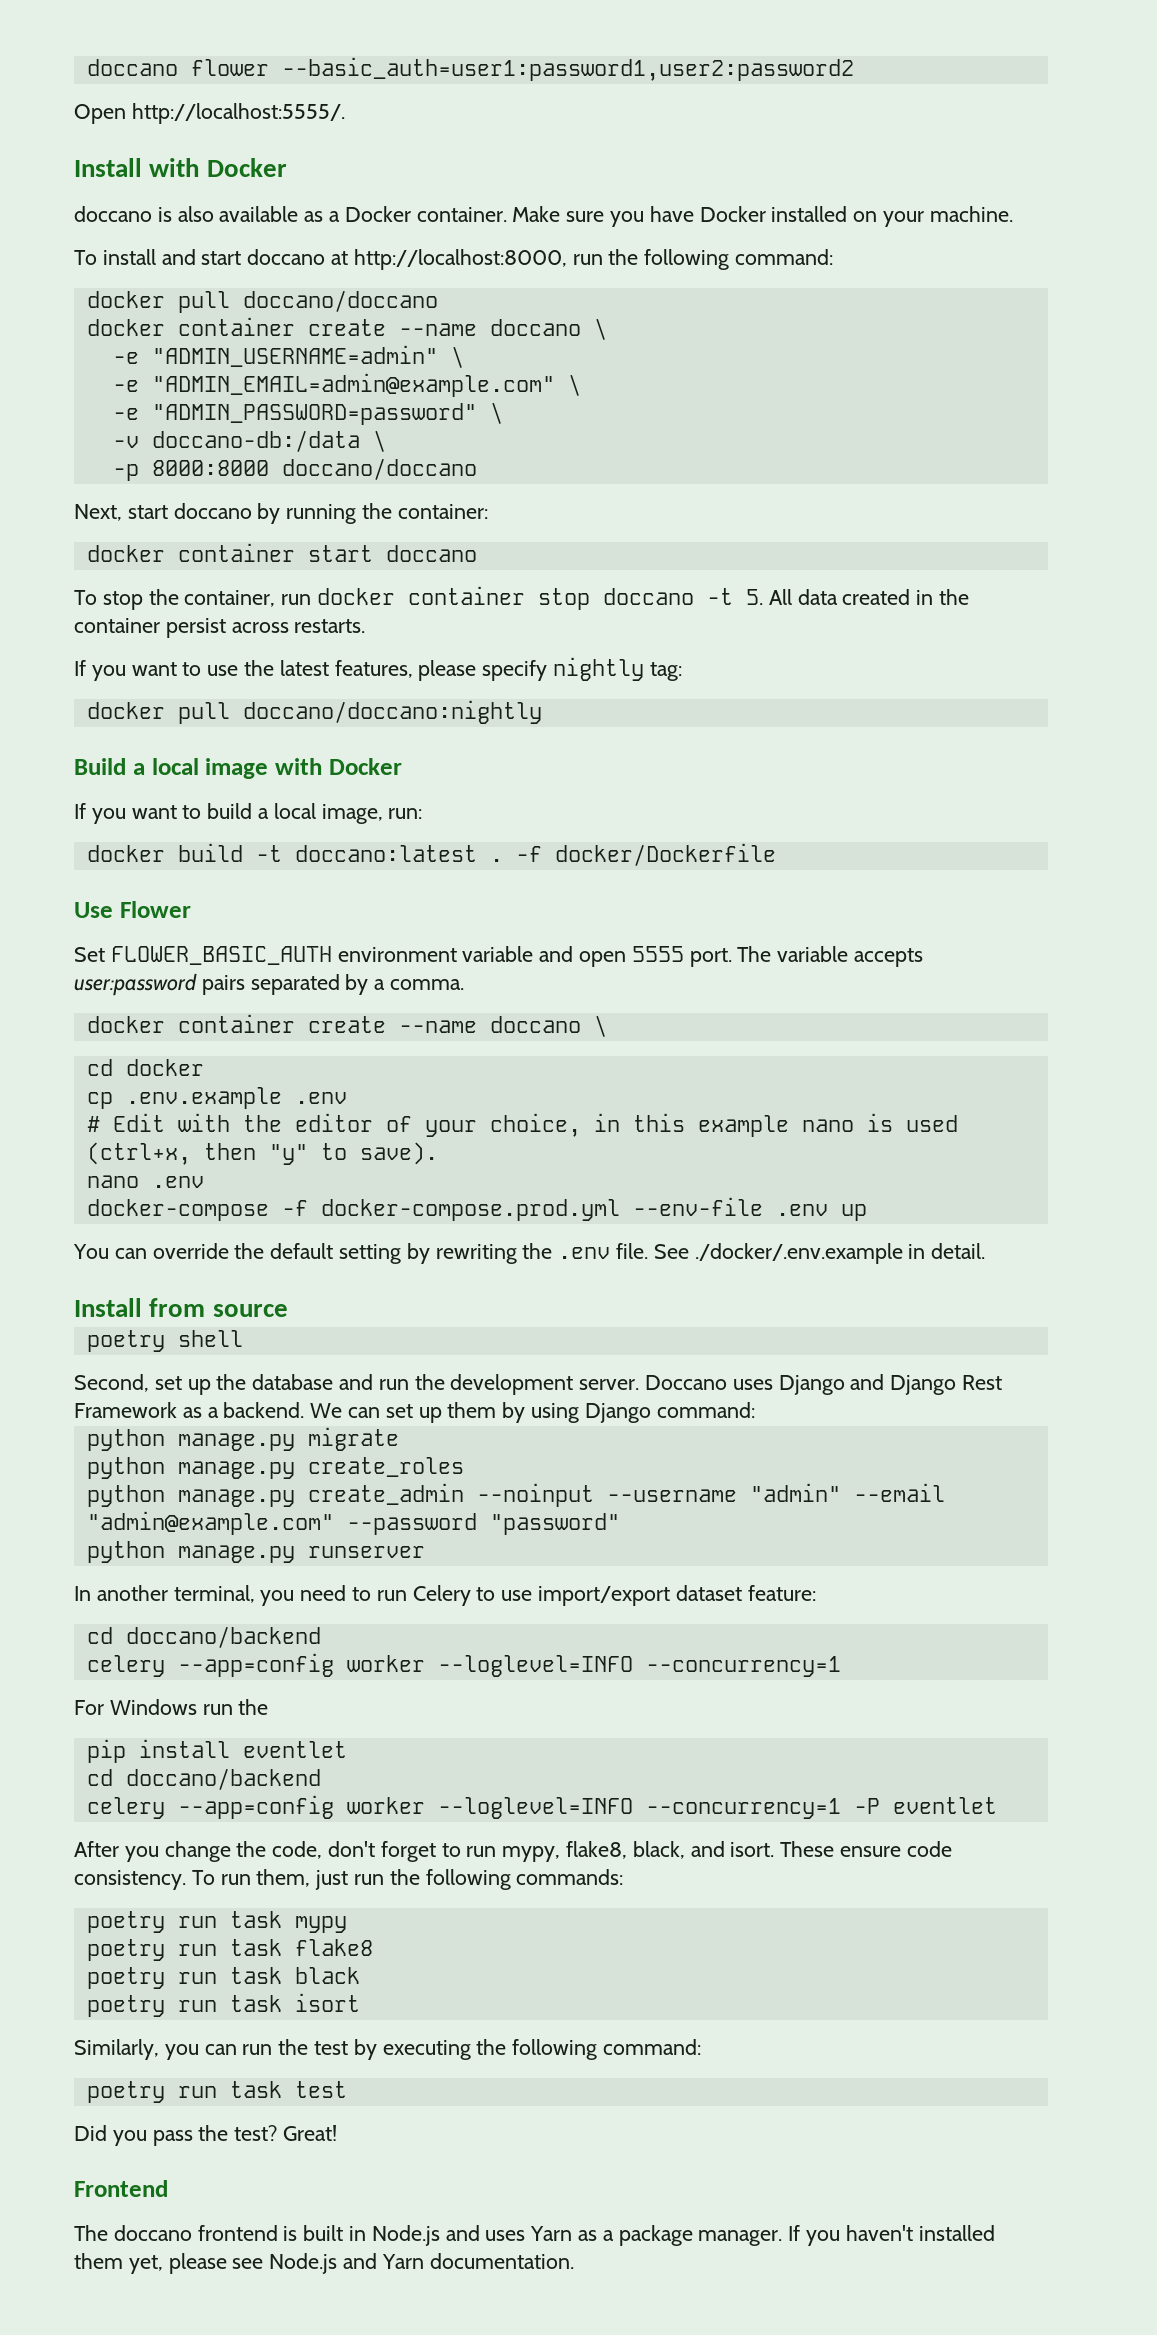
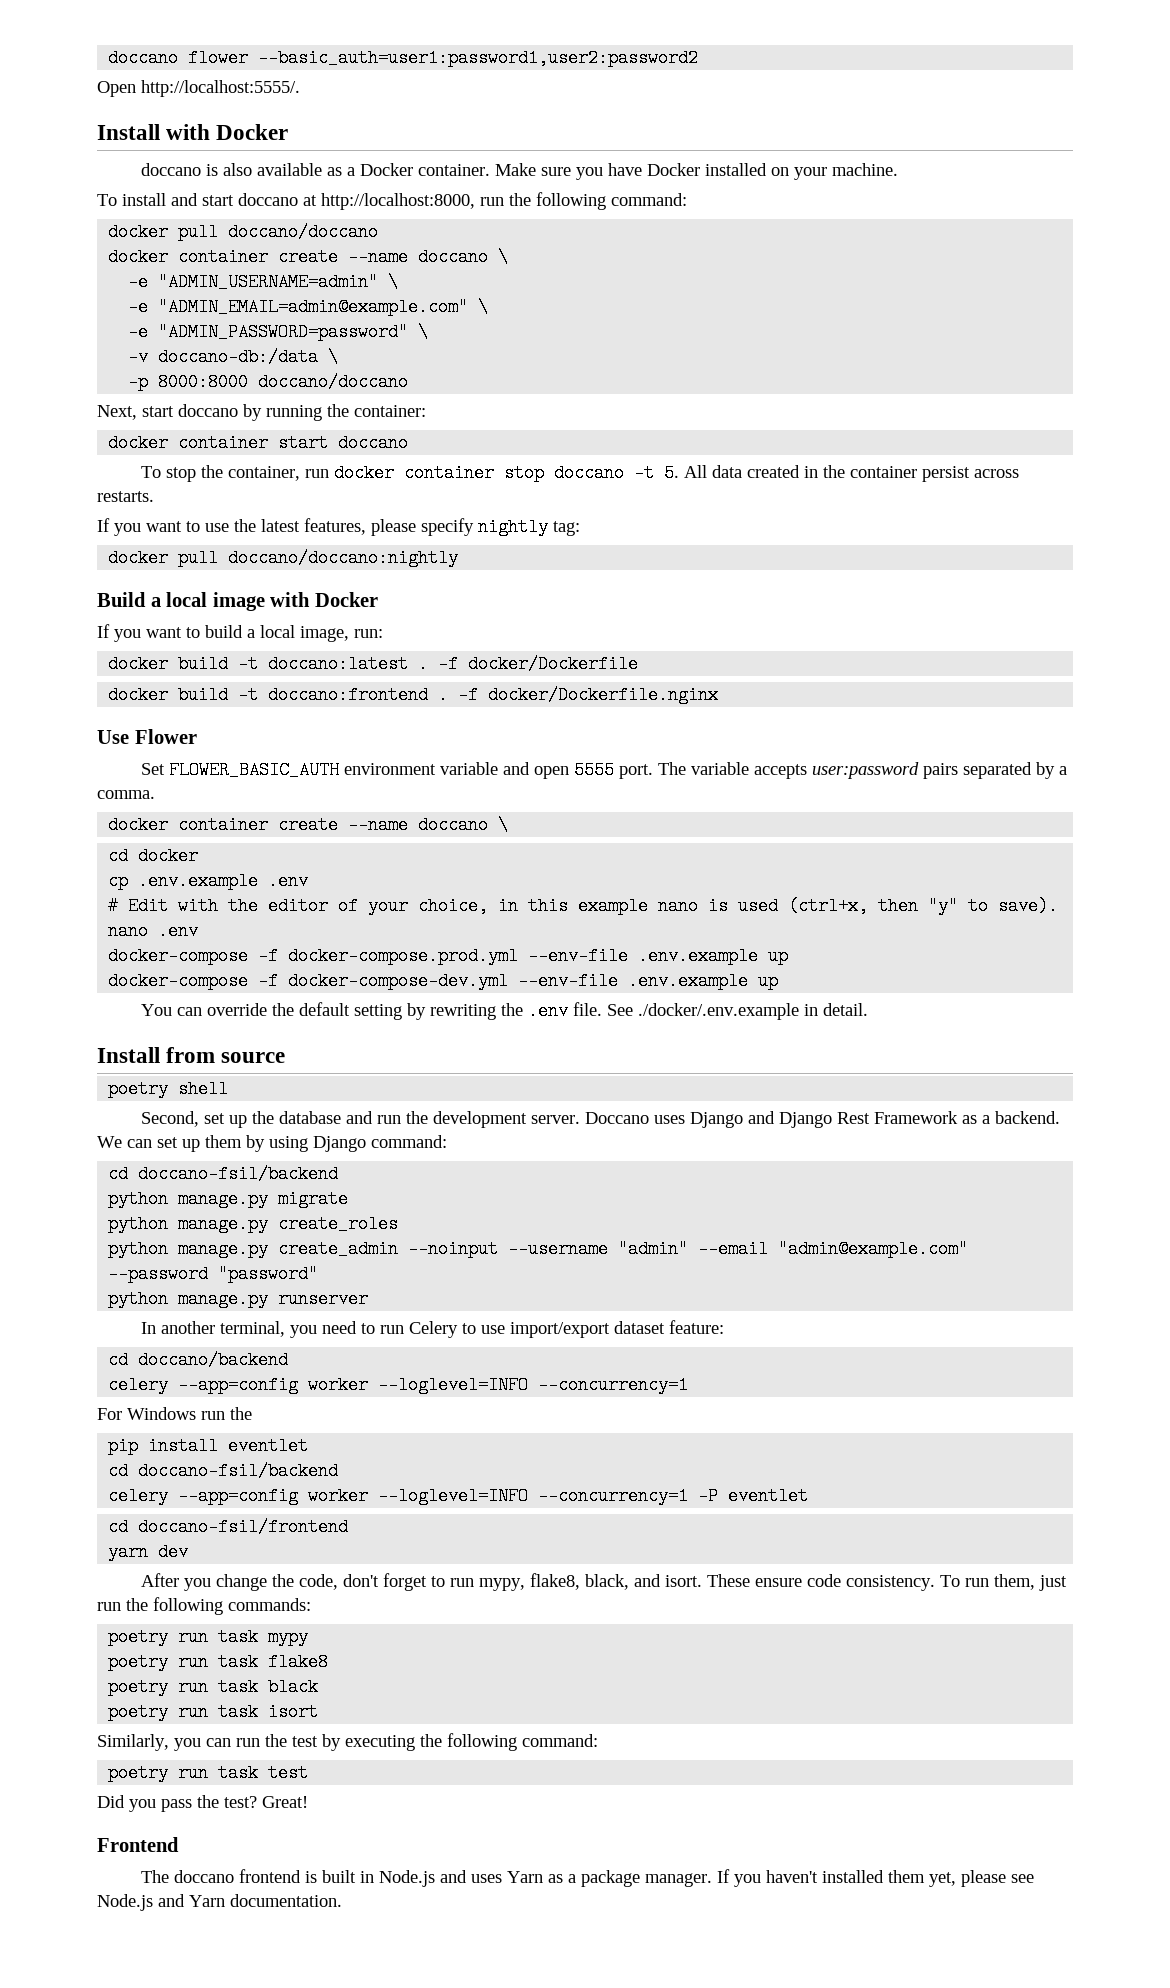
(776, 854) none -> [108,686,719,704] // docker build -t doccano:frontend . -f docker/Dockerfile.nginx
[775,1204,828,1216] .env -> [638,947,789,965] [108,972,749,990] .env.example up // docker-compose -f docker-compose-dev.yml --env-file .env.example
(755, 1410) none -> [108,1165,339,1183] // cd doccano-fsil/backend
[125,1768,321,1790] doccano/backend -> [138,1462,339,1480] doccano-fsil/backend
(997, 1805) none -> [108,1518,349,1536] [108,1543,189,1561] // cd doccano-fsil/frontend // yarn dev

